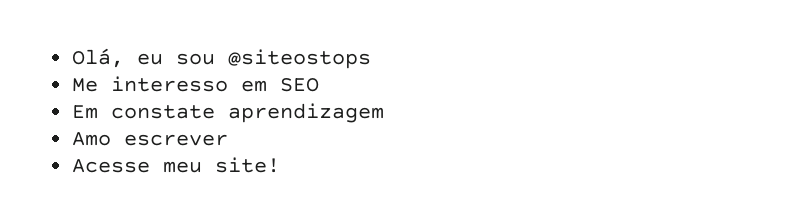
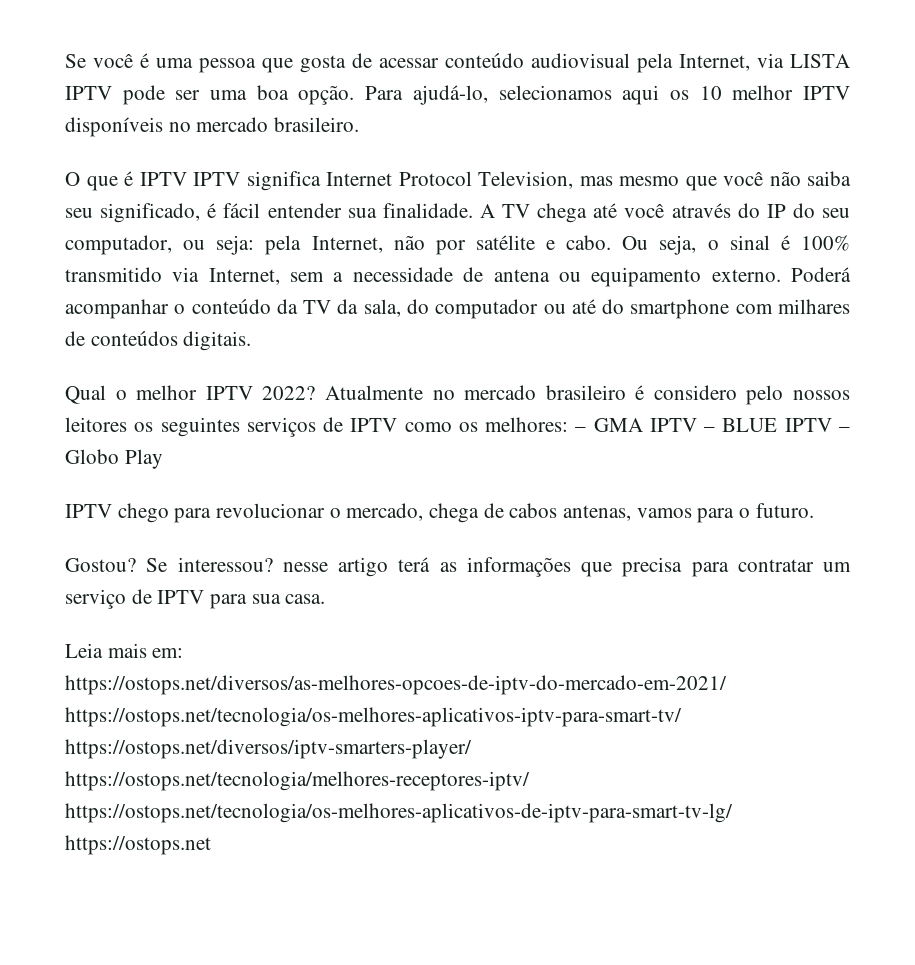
[72,48,372,69] [72,76,320,92] [72,103,385,123] [72,132,229,146] [72,157,281,173] Olá, eu sou @siteostops // Me interesso em SEO // Em constate aprendizagem // Amo escrever // Acesse meu site! -> [65,53,850,73] [65,85,851,105] [65,117,360,137] [65,171,851,191] [65,203,850,223] [65,235,850,255] [65,267,852,287] [65,299,851,319] [65,331,252,351] [65,385,851,405] [65,417,850,437] [65,449,163,469] [65,503,814,523] [65,557,851,577] [65,589,326,609] [65,643,184,658] [65,675,727,695] [65,707,682,727] [65,739,472,759] [65,771,530,791] [65,803,733,823] [65,835,211,855] Se você é uma pessoa que gosta de acessar conteúdo audiovisual pela Internet, via LISTA IPTV pode ser uma boa opção. Para ajudá-lo, selecionamos aqui os 10 melhor IPTV disponíveis no mercado brasileiro. // O que é IPTV IPTV significa Internet Protocol Television, mas mesmo que você não saiba seu significado, é fácil entender sua finalidade. A TV chega até você através do IP do seu computador, ou seja: pela Internet, não por satélite e cabo. Ou seja, o sinal é 100% transmitido via Internet, sem a necessidade de antena ou equipamento externo. Poderá acompanhar o conteúdo da TV da sala, do computador ou até do smartphone com milhares de conteúdos digitais. // Qual o melhor IPTV 2022? Atualmente no mercado brasileiro é considero pelo nossos leitores os seguintes serviços de IPTV como os melhores: – GMA IPTV – BLUE IPTV – Globo Play // IPTV chego para revolucionar o mercado, chega de cabos antenas, vamos para o futuro. // Gostou? Se interessou? nesse artigo terá as informações que precisa para contratar um serviço de IPTV para sua casa. // Leia mais em: https://ostops.net/diversos/as-melhores-opcoes-de-iptv-do-mercado-em-2021/ https://ostops.net/tecnologia/os-melhores-aplicativos-iptv-para-smart-tv/ https://ostops.net/diversos/iptv-smarters-player/ https://ostops.net/tecnologia/melhores-receptores-iptv/ https://ostops.net/tecnologia/os-melhores-aplicativos-de-iptv-para-smart-tv-lg/ https://ostops.net

